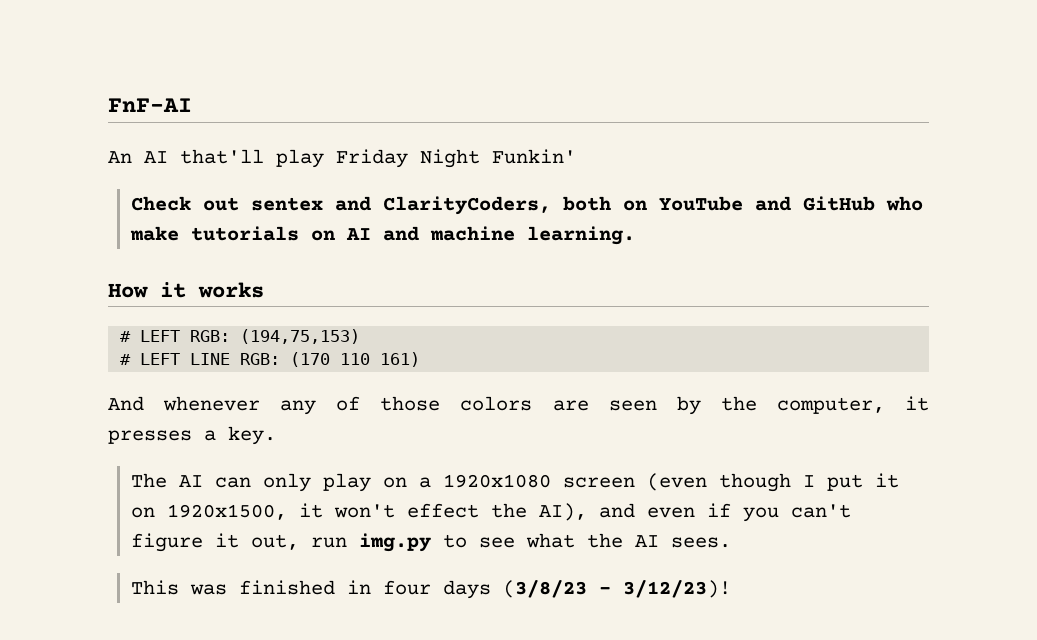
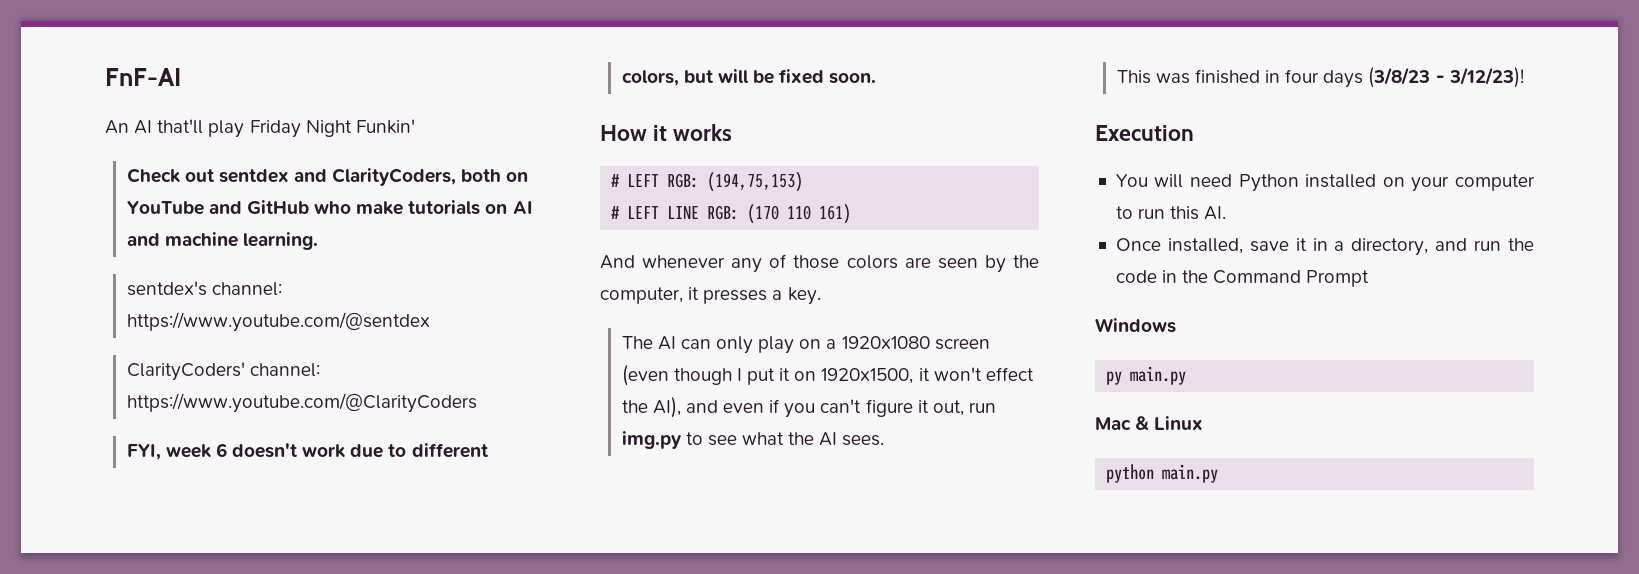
[251,197,324,211] sentex -> [218,169,289,183] sentdex
(636, 235) none -> [126,281,282,296] [126,312,430,332] [126,362,320,381] [126,393,477,413] [126,443,488,460] [621,69,877,86] // sentdex's channel: https://www.youtube.com/@sentdex // ClarityCoders' channel: https://www.youtube.com/@ClarityCoders // FYI, week 6 doesn't work due to different colors, but will be fixed soon.
(732, 589) none -> [1095,125,1194,141] [1115,174,1535,192] [1115,206,1227,220] [1115,238,1534,256] [1115,270,1370,287] [1095,318,1176,333] [1106,366,1187,385] [1095,416,1204,430] [1106,464,1219,483] // Execution // You will need Python installed on your computer to run this AI. // Once installed, save it in a directory, and run the code in the Command Prompt // Windows // py main.py // Mac & Linux // python main.py

